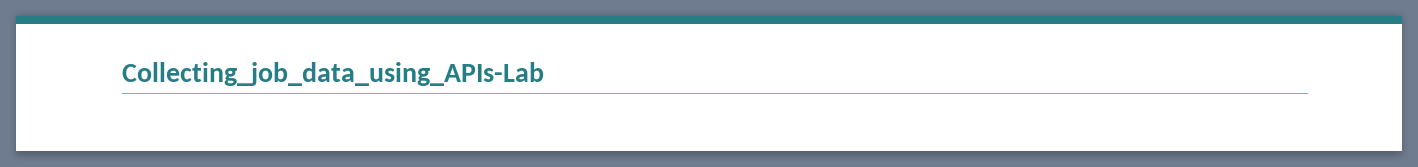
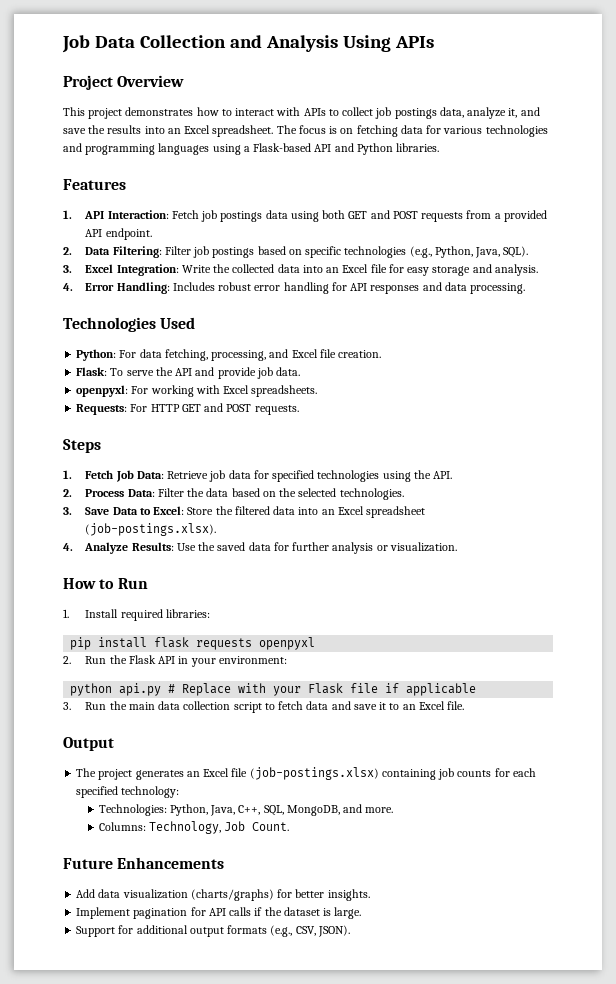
[122,62,544,86] Collecting_job_data_using_APIs-Lab -> [62,35,434,53] [63,75,185,90] [63,107,540,119] [63,125,548,137] [63,143,440,155] [63,179,126,190] [63,210,547,222] [85,228,152,240] [63,246,529,258] [63,264,538,276] [63,282,526,294] [63,317,196,332] [76,349,382,361] [76,367,301,379] [76,385,318,397] [76,403,299,415] [63,439,101,453] [63,470,453,482] [63,488,404,500] [63,506,426,518] [85,523,217,536] [63,542,457,554] [63,578,148,589] [63,609,210,621] [70,637,316,650] [63,655,287,667] [70,683,477,696] [63,701,465,713] [63,737,114,751] [76,767,536,780] [76,786,180,798] [98,804,394,816] [98,821,290,834] [63,857,225,869] [76,889,370,901] [76,907,362,919] [76,925,350,937] Job Data Collection and Analysis Using APIs // Project Overview // This project demonstrates how to interact with APIs to collect job postings data, analyze it, and save the results into an Excel spreadsheet. The focus is on fetching data for various technologies and programming languages using a Flask-based API and Python libraries. // Features // 1. API Interaction: Fetch job postings data using both GET and POST requests from a provided API endpoint. // 2. Data Filtering: Filter job postings based on specific technologies (e.g., Python, Java, SQL). // 3. Excel Integration: Write the collected data into an Excel file for easy storage and analysis. // 4. Error Handling: Includes robust error handling for API responses and data processing. // Technologies Used // Python: For data fetching, processing, and Excel file creation. // Flask: To serve the API and provide job data. // openpyxl: For working with Excel spreadsheets. // Requests: For HTTP GET and POST requests. // Steps // 1. Fetch Job Data: Retrieve job data for specified technologies using the API. // 2. Process Data: Filter the data based on the selected technologies. // 3. Save Data to Excel: Store the filtered data into an Excel spreadsheet (job-postings.xlsx). // 4. Analyze Results: Use the saved data for further analysis or visualization. // How to Run // 1. Install required libraries: // pip install flask requests openpyxl // 2. Run the Flask API in your environment: // python api.py # Replace with your Flask file if applicable // 3. Run the main data collection script to fetch data and save it to an Excel file. // Output // The project generates an Excel file (job-postings.xlsx) containing job counts for each specified technology: // Technologies: Python, Java, C++, SQL, MongoDB, and more. // Columns: Technology, Job Count. // Future Enhancements // Add data visualization (charts/graphs) for better insights. // Implement pagination for API calls if the dataset is large. // Support for additional output formats (e.g., CSV, JSON).

